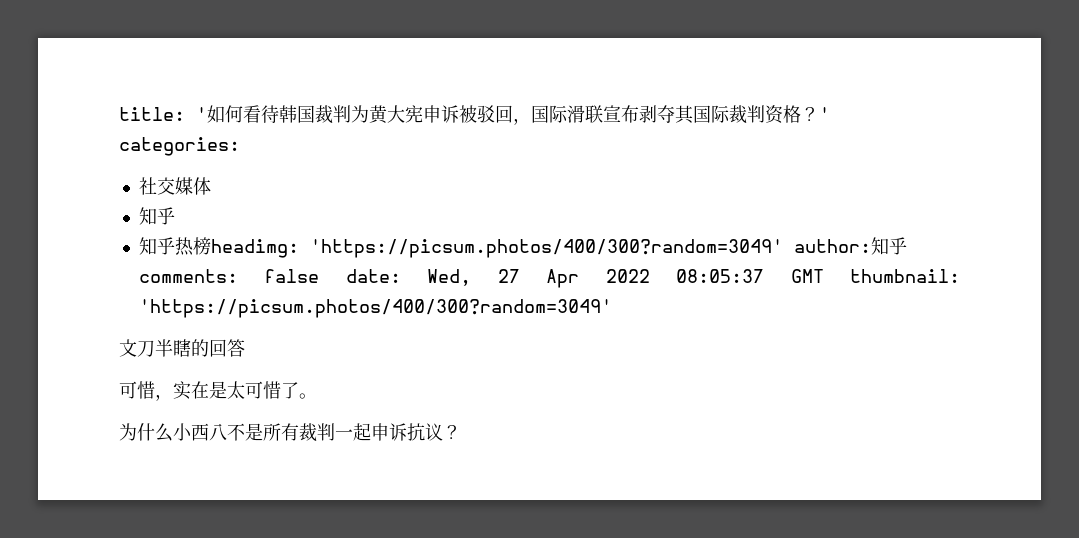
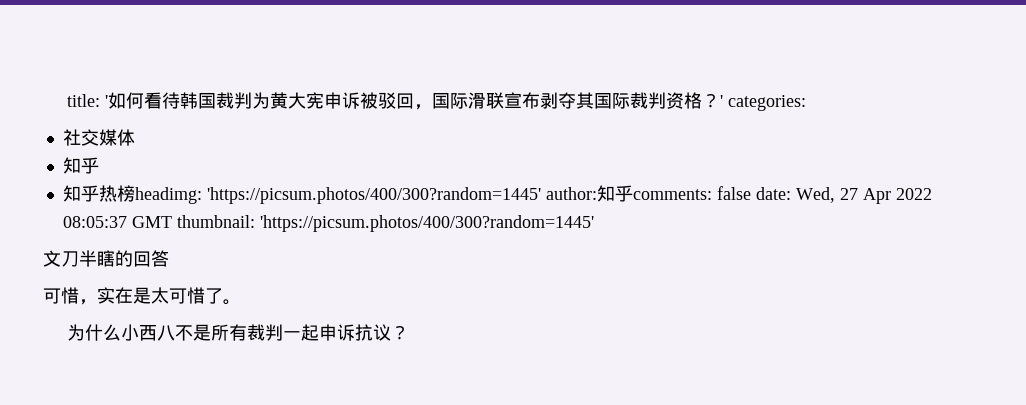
[309,239,783,258] 'https://picsum.photos/400/300?random=3049' -> [206,187,541,204] 'https://picsum.photos/400/300?random=1445'
[138,299,612,318] 'https://picsum.photos/400/300?random=3049' -> [259,215,594,232] 'https://picsum.photos/400/300?random=1445'

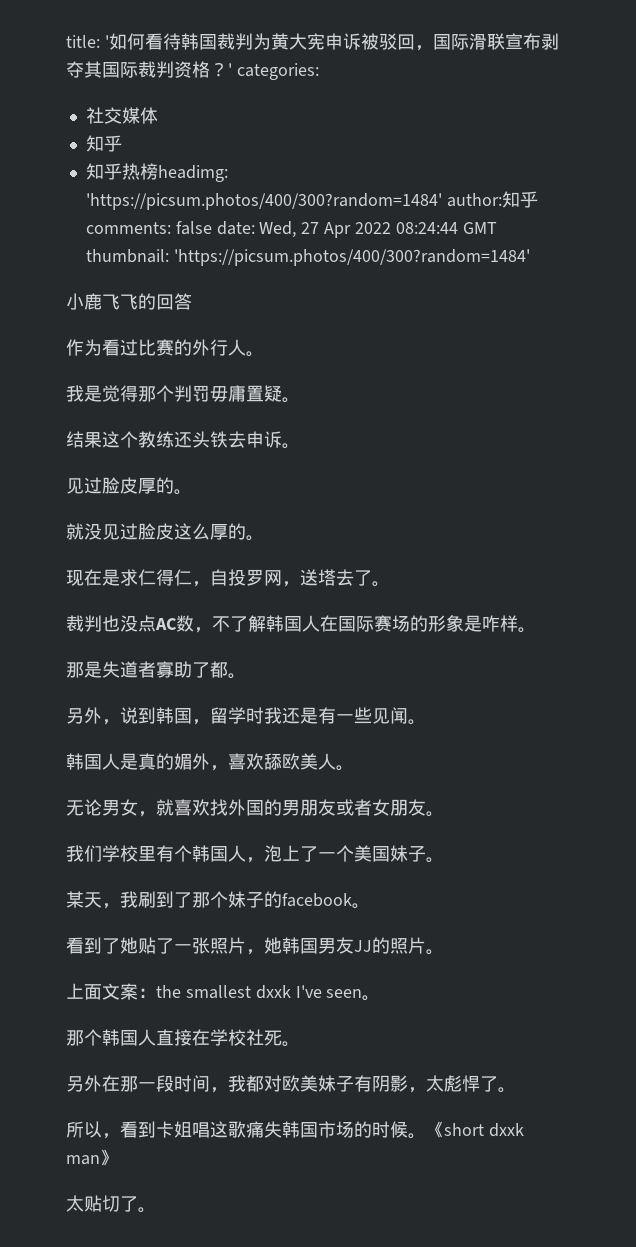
[206,187,541,204] 'https://picsum.photos/400/300?random=1445' -> [85,193,442,210] 'https://picsum.photos/400/300?random=1484'
[62,216,127,228] 08:05:37 -> [395,222,458,234] 08:24:44
[259,215,594,232] [43,250,115,267] 'https://picsum.photos/400/300?random=1445' // 文刀半瞎 -> [173,249,530,266] [66,293,138,310] 'https://picsum.photos/400/300?random=1484' // 小鹿飞飞
[43,287,241,305] [67,324,410,341] 可惜，实在是太可惜了。 // 为什么小西八不是所有裁判一起申诉抗议？ -> [66,339,264,357] [66,385,300,403] [66,431,300,449] [66,477,192,495] [66,523,264,541] [66,569,390,587] [66,615,536,633] [66,661,246,679] [66,707,426,725] [66,753,354,771] [66,799,444,817] [66,845,444,863] [66,891,370,909] [66,937,444,955] [66,983,381,1001] [66,1029,300,1047] [66,1075,516,1093] [66,1121,524,1139] [66,1149,118,1166] [66,1195,156,1213] 作为看过比赛的外行人。 // 我是觉得那个判罚毋庸置疑。 // 结果这个教练还头铁去申诉。 // 见过脸皮厚的。 // 就没见过脸皮这么厚的。 // 现在是求仁得仁，自投罗网，送塔去了。 // 裁判也没点AC数，不了解韩国人在国际赛场的形象是咋样。 // 那是失道者寡助了都。 // 另外，说到韩国，留学时我还是有一些见闻。 // 韩国人是真的媚外，喜欢舔欧美人。 // 无论男女，就喜欢找外国的男朋友或者女朋友。 // 我们学校里有个韩国人，泡上了一个美国妹子。 // 某天，我刷到了那个妹子的facebook。 // 看到了她贴了一张照片，她韩国男友JJ的照片。 // 上面文案：the smallest dxxk I've seen。 // 那个韩国人直接在学校社死。 // 另外在那一段时间，我都对欧美妹子有阴影，太彪悍了。 // 所以，看到卡姐唱这歌痛失韩国市场的时候。《short dxxk man》 // 太贴切了。

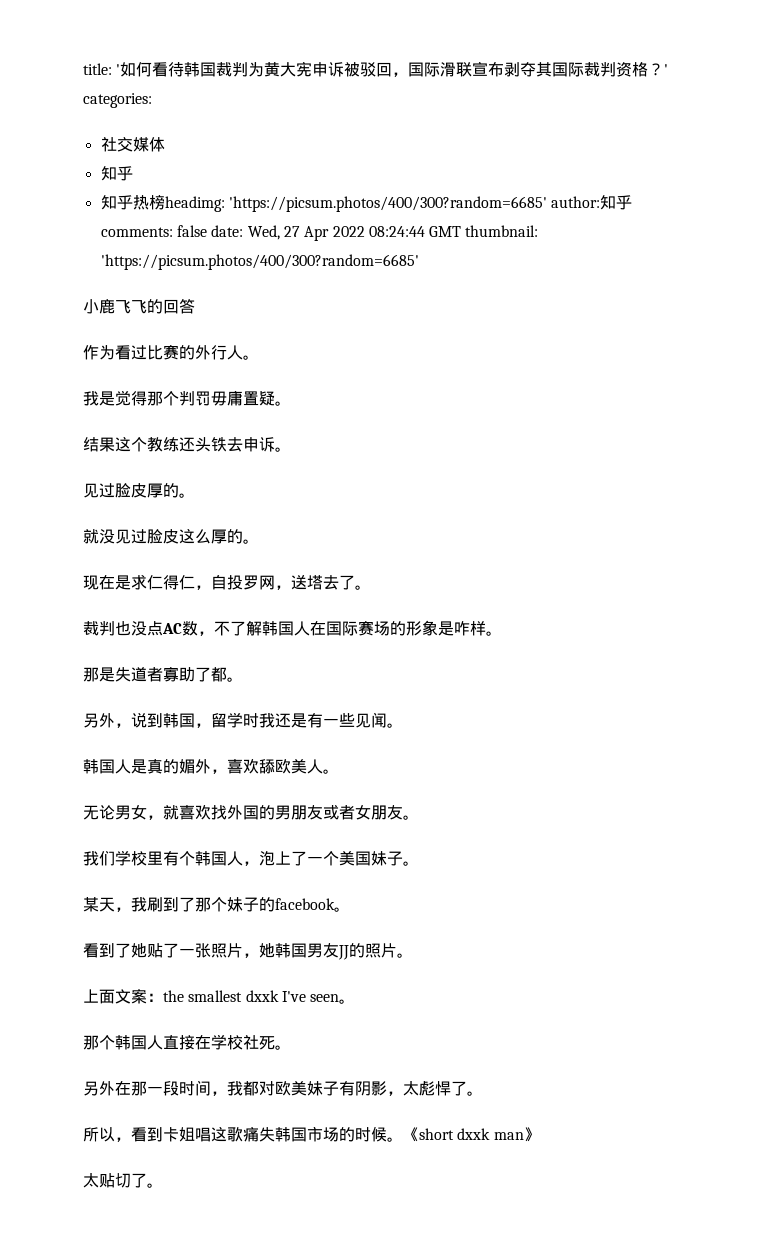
[85,193,442,210] 'https://picsum.photos/400/300?random=1484' -> [228,196,547,212] 'https://picsum.photos/400/300?random=6685'
[173,249,530,266] 'https://picsum.photos/400/300?random=1484' -> [100,254,419,270] 'https://picsum.photos/400/300?random=6685'

